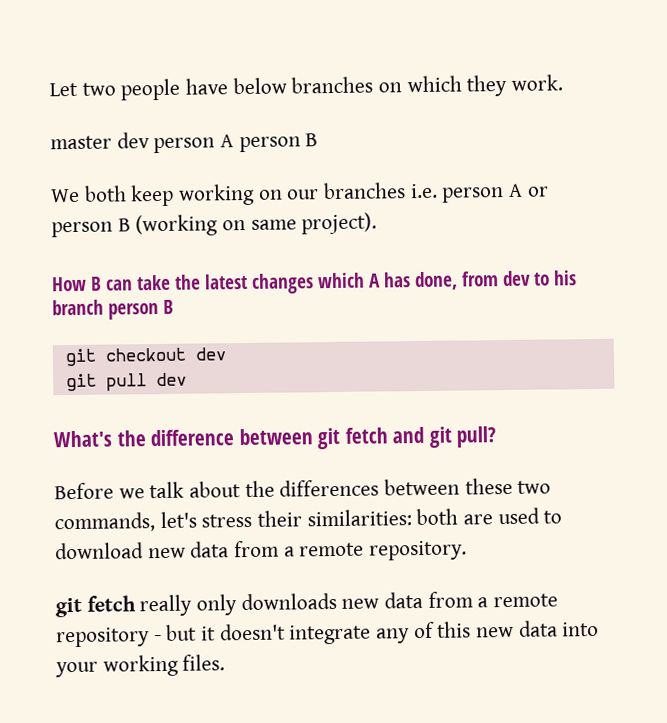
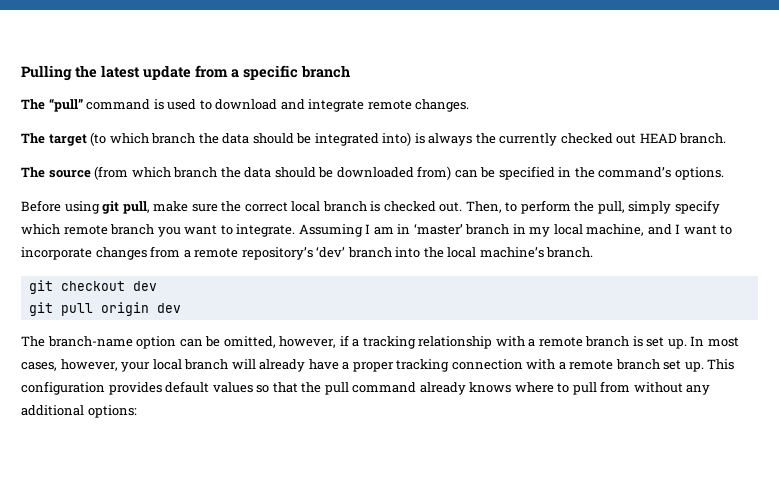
[49,74,564,101] [50,132,319,154] [50,182,549,207] [51,212,378,238] [52,270,577,294] [52,299,174,320] Let two people have below branches on which they work. // master dev person A person B // We both keep working on our branches i.e. person A or person B (working on same project). // How B can take the latest changes which A has done, from dev to his branch person B -> [21,65,350,81] [21,98,470,112] [21,132,727,146] [21,166,724,180] [21,200,720,214] [21,223,733,237] [21,246,594,260] Pulling the latest update from a specific branch // The “pull” command is used to download and integrate remote changes. // The target (to which branch the data should be integrated into) is always the currently checked out HEAD branch. // The source (from which branch the data should be downloaded from) can be specified in the command’s options. // Before using git pull, make sure the correct local branch is checked out. Then, to perform the pull, simply specify which remote branch you want to integrate. Assuming I am in ‘master’ branch in my local machine, and I want to incorporate changes from a remote repository’s ‘dev’ branch into the local machine’s branch.
[155,372,187,387] [53,426,497,450] [54,477,552,500] [54,507,563,533] [55,540,468,561] [55,591,559,618] [56,620,600,648] [55,654,226,678] dev // What's the difference between git fetch and git pull? // Before we talk about the differences between these two commands, let's stress their similarities: both are used to download new data from a remote repository. // git fetch really only downloads new data from a remote repository - but it doesn't integrate any of this new data into your working files. -> [100,302,181,316] [21,335,739,349] [21,359,735,372] [21,381,711,395] [21,405,137,418] origin dev // The branch-name option can be omitted, however, if a tracking relationship with a remote branch is set up. In most cases, however, your local branch will already have a proper tracking connection with a remote branch set up. This configuration provides default values so that the pull command already knows where to pull from without any additional options:

